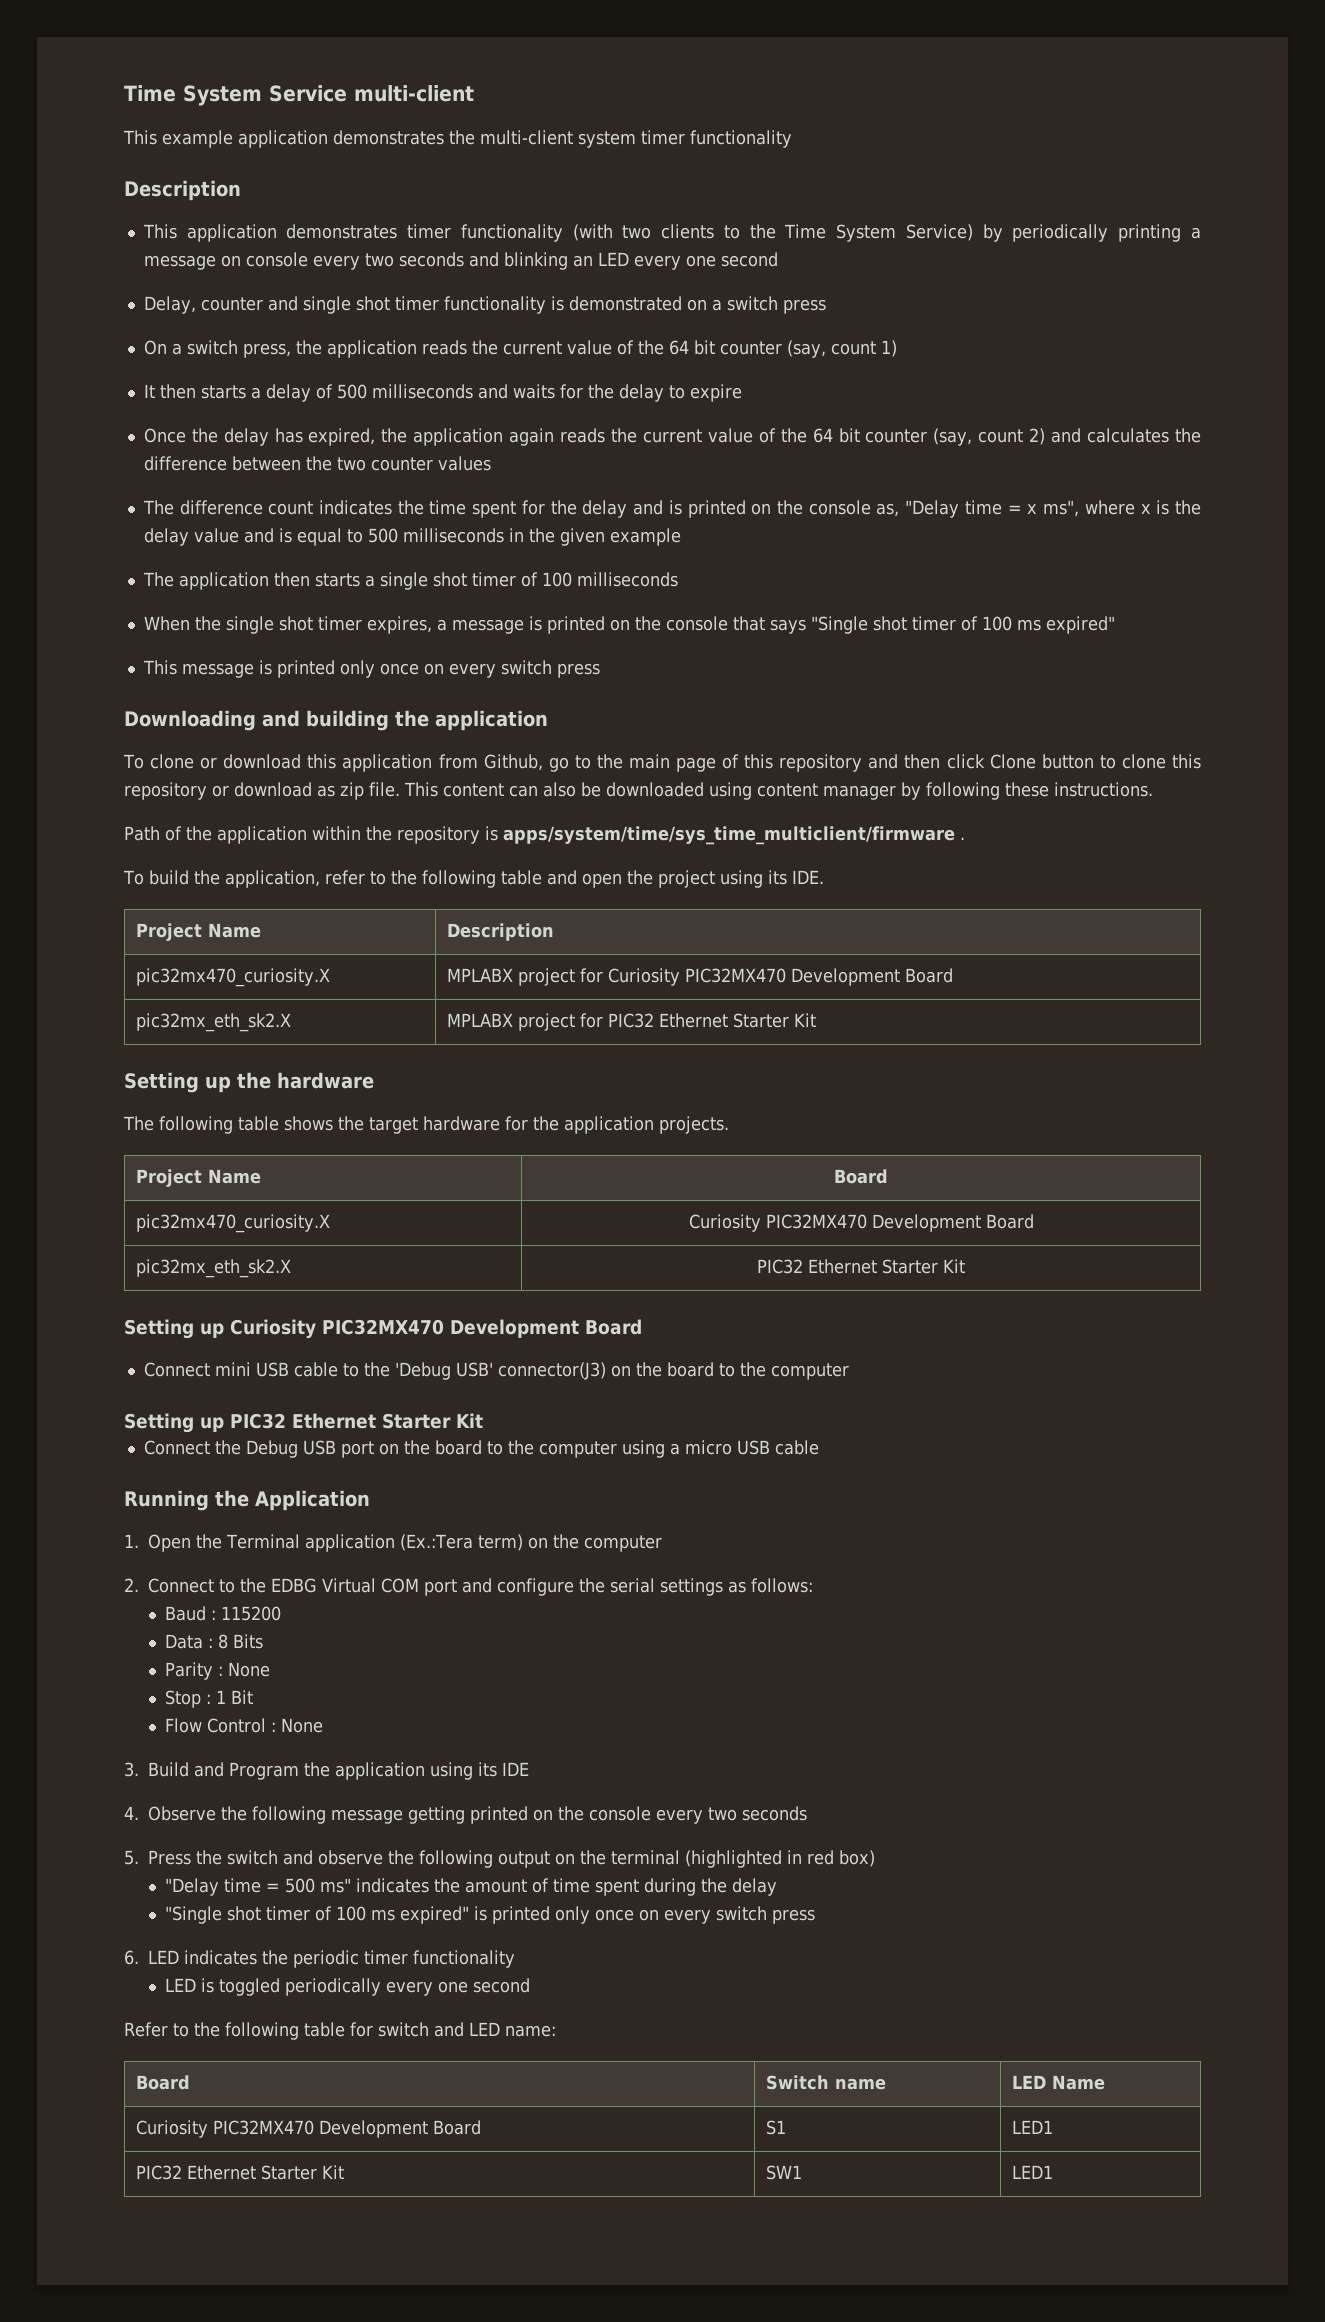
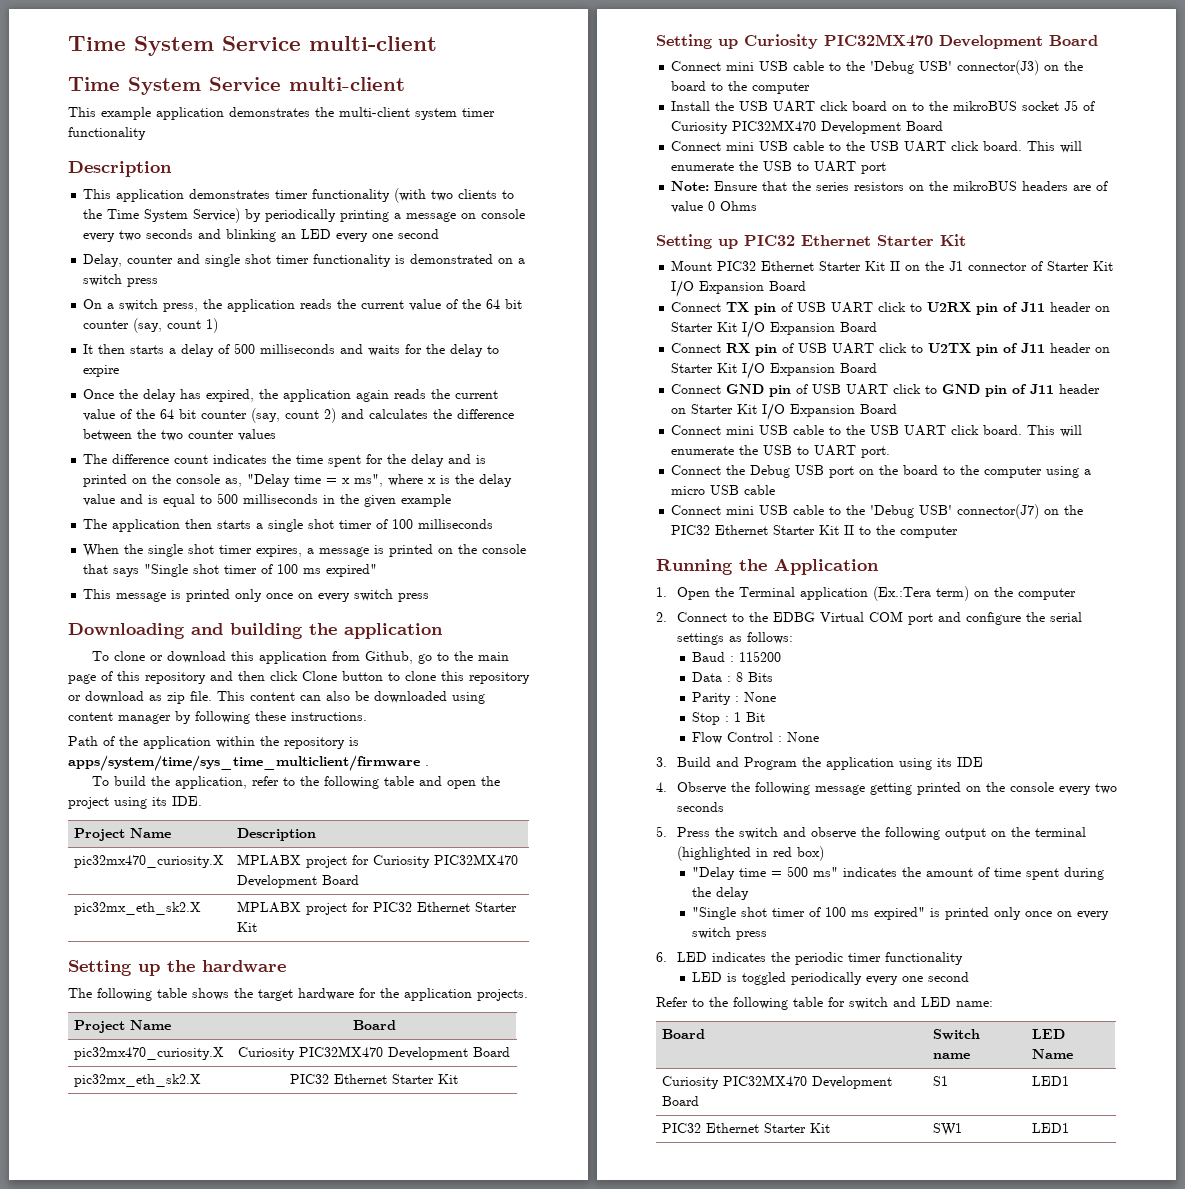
[124,85,474,106] Time System Service multi-client -> [68,36,437,56] [68,77,405,95] Time System Service multi-client // Time System Service multi-client
(849, 1371) none -> [671,100,1096,112] [671,120,944,134] [671,141,1083,153] [671,161,887,174] [671,181,1109,191] [671,201,758,213] // Install the USB UART click board on to the mikroBUS socket J5 of Curiosity PIC32MX470 Development Board // Connect mini USB cable to the USB UART click board. This will enumerate the USB to UART port // Note: Ensure that the series resistors on the mikroBUS headers are of value 0 Ohms
(483, 1420) none -> [671,260,1114,271] [671,280,807,297] [671,302,1111,315] [671,321,878,338] [671,343,1111,356] [671,362,878,379] [671,384,1101,397] [671,403,898,420] [671,425,1083,437] [671,445,891,458] // Mount PIC32 Ethernet Starter Kit II on the J1 connector of Starter Kit I/O Expansion Board // Connect TX pin of USB UART click to U2RX pin of J11 header on Starter Kit I/O Expansion Board // Connect RX pin of USB UART click to U2TX pin of J11 header on Starter Kit I/O Expansion Board // Connect GND pin of USB UART click to GND pin of J11 header on Starter Kit I/O Expansion Board // Connect mini USB cable to the USB UART click board. This will enumerate the USB to UART port.
(819, 1447) none -> [671,504,1084,519] [671,525,959,538] // Connect mini USB cable to the 'Debug USB' connector(J7) on the PIC32 Ethernet Starter Kit II to the computer

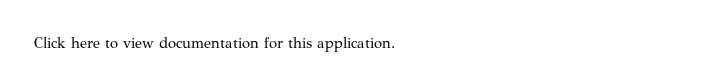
[68,36,437,56] [68,77,405,95] [68,107,495,120] [68,127,146,140] [68,161,172,177] [83,188,515,203] [83,208,526,223] [83,229,440,242] [83,254,526,267] [83,274,159,287] [83,299,523,312] [83,318,219,333] [83,343,500,357] [83,365,120,377] [83,389,499,402] [83,408,515,423] [83,429,277,441] [83,454,487,467] [83,474,513,487] [83,493,452,507] [83,519,494,532] [83,544,527,557] [83,564,378,577] [83,589,430,602] [68,623,443,639] [92,651,510,664] [68,671,530,684] [68,691,485,704] [68,711,367,724] [68,736,359,749] [68,755,429,771] [92,776,501,789] [68,796,202,809] [74,828,172,841] [237,828,317,841] [74,855,225,868] [237,854,519,868] [237,875,360,888] [74,902,202,915] [237,901,518,915] [237,922,258,932] [68,960,286,976] [68,988,528,1001] [74,1020,172,1033] [352,1020,396,1030] [74,1047,225,1060] [238,1046,510,1060] [74,1074,202,1087] [290,1074,458,1084] [656,34,1098,49] [671,60,1084,75] [671,81,811,94] [671,100,1096,112] [671,120,944,134] [671,141,1083,153] [671,161,887,174] [671,181,1109,191] [671,201,758,213] [656,234,966,249] [671,260,1114,271] [671,280,807,297] [671,302,1111,315] [671,321,878,338] [671,343,1111,356] [671,362,878,379] [671,384,1101,397] [671,403,898,420] [671,425,1083,437] [671,445,891,458] [671,465,1092,478] [671,485,776,495] [671,504,1084,519] [671,525,959,538] [656,558,879,575] [656,586,1076,601] [656,611,1082,625] [676,632,793,645] [692,651,782,662] [692,672,774,682] [692,692,777,705] [692,712,766,725] [692,732,820,744] [656,757,983,770] [656,782,1117,795] [676,802,724,812] [656,826,1086,840] [676,846,824,861] [692,866,1105,880] [692,887,750,900] [692,907,1110,920] [692,927,768,940] [656,952,963,965] [692,972,970,985] [656,997,993,1010] [662,1029,706,1039] [933,1029,981,1040] [933,1053,971,1059] [1032,1029,1066,1039] [1032,1049,1074,1059] [662,1075,893,1089] [662,1096,700,1106] [933,1076,949,1086] [1032,1076,1070,1086] [662,1123,831,1133] [933,1123,963,1136] [1032,1123,1070,1133] Time System Service multi-client // Time System Service multi-client // This example application demonstrates the multi-client system timer functionality // Description // This application demonstrates timer functionality (with two clients to the Time System Service) by periodically printing a message on console every two seconds and blinking an LED every one second // Delay, counter and single shot timer functionality is demonstrated on a switch press // On a switch press, the application reads the current value of the 64 bit counter (say, count 1) // It then starts a delay of 500 milliseconds and waits for the delay to expire // Once the delay has expired, the application again reads the current value of the 64 bit counter (say, count 2) and calculates the difference between the two counter values // The difference count indicates the time spent for the delay and is printed on the console as, "Delay time = x ms", where x is the delay value and is equal to 500 milliseconds in the given example // The application then starts a single shot timer of 100 milliseconds // When the single shot timer expires, a message is printed on the console that says "Single shot timer of 100 ms expired" // This message is printed only once on every switch press // Downloading and building the application // To clone or download this application from Github, go to the main page of this repository and then click Clone button to clone this repository or download as zip file. This content can also be downloaded using content manager by following these instructions. // Path of the application within the repository is apps/system/time/sys_time_multiclient/firmware . // To build the application, refer to the following table and open the project using its IDE. // Project Name | Description // pic32mx470_curiosity.X | MPLABX project for Curiosity PIC32MX470 Development Board // pic32mx_eth_sk2.X | MPLABX project for PIC32 Ethernet Starter Kit // Setting up the hardware // The following table shows the target hardware for the application projects. // Project Name | Board // pic32mx470_curiosity.X | Curiosity PIC32MX470 Development Board // pic32mx_eth_sk2.X | PIC32 Ethernet Starter Kit // Setting up Curiosity PIC32MX470 Development Board // Connect mini USB cable to the 'Debug USB' connector(J3) on the board to the computer // Install the USB UART click board on to the mikroBUS socket J5 of Curiosity PIC32MX470 Development Board // Connect mini USB cable to the USB UART click board. This will enumerate the USB to UART port // Note: Ensure that the series resistors on the mikroBUS headers are of value 0 Ohms // Setting up PIC32 Ethernet Starter Kit // Mount PIC32 Ethernet Starter Kit II on the J1 connector of Starter Kit I/O Expansion Board // Connect TX pin of USB UART click to U2RX pin of J11 header on Starter Kit I/O Expansion Board // Connect RX pin of USB UART click to U2TX pin of J11 header on Starter Kit I/O Expansion Board // Connect GND pin of USB UART click to GND pin of J11 header on Starter Kit I/O Expansion Board // Connect mini USB cable to the USB UART click board. This will enumerate the USB to UART port. // Connect the Debug USB port on the board to the computer using a micro USB cable // Connect mini USB cable to the 'Debug USB' connector(J7) on the PIC32 Ethernet Starter Kit II to the computer // Running the Application // 1. Open the Terminal application (Ex.:Tera term) on the computer // 2. Connect to the EDBG Virtual COM port and configure the serial settings as follows: // Baud : 115200 // Data : 8 Bits // Parity : None // Stop : 1 Bit // Flow Control : None // 3. Build and Program the application using its IDE // 4. Observe the following message getting printed on the console every two seconds // 5. Press the switch and observe the following output on the terminal (highlighted in red box) // "Delay time = 500 ms" indicates the amount of time spent during the delay // "Single shot timer of 100 ms expired" is printed only once on every switch press // 6. LED indicates the periodic timer functionality // LED is toggled periodically every one second // Refer to the following table for switch and LED name: // Board | Switch name | LED Name // Curiosity PIC32MX470 Development Board | S1 | LED1 // PIC32 Ethernet Starter Kit | SW1 | LED1 -> [34,37,395,52] Click here to view documentation for this application.

